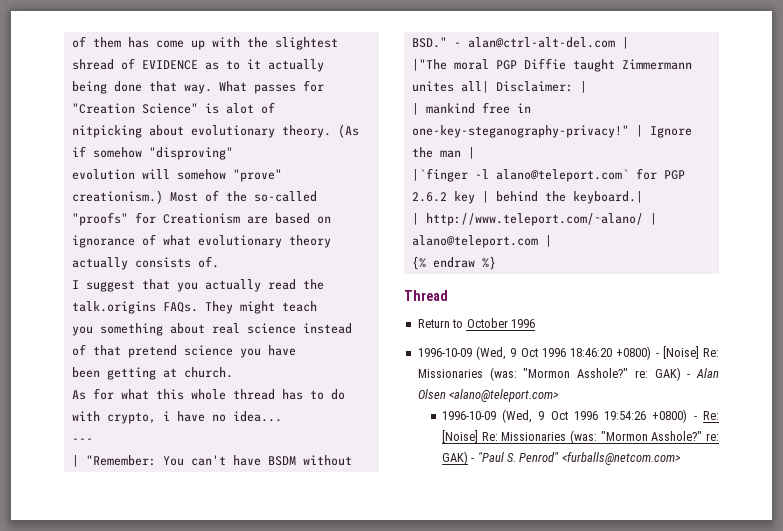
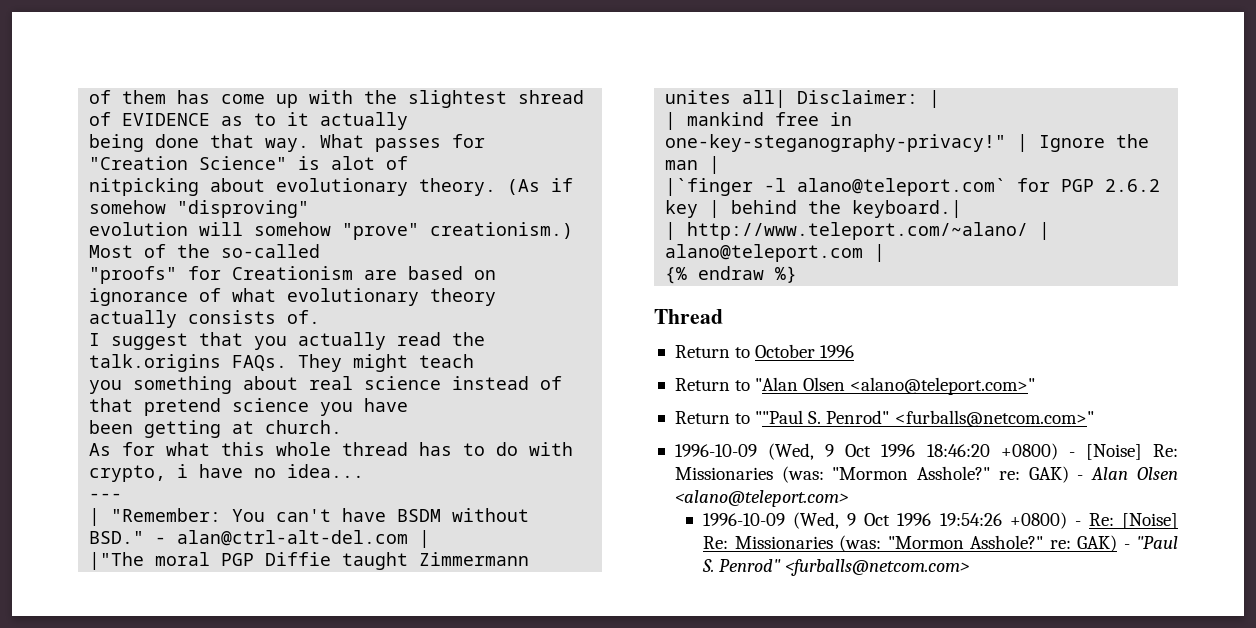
(535, 323) none -> [674,377,1036,395] [674,410,1094,427] // Return to "Alan Olsen <alano@teleport.com>" // Return to ""Paul S. Penrod" <furballs@netcom.com>"

